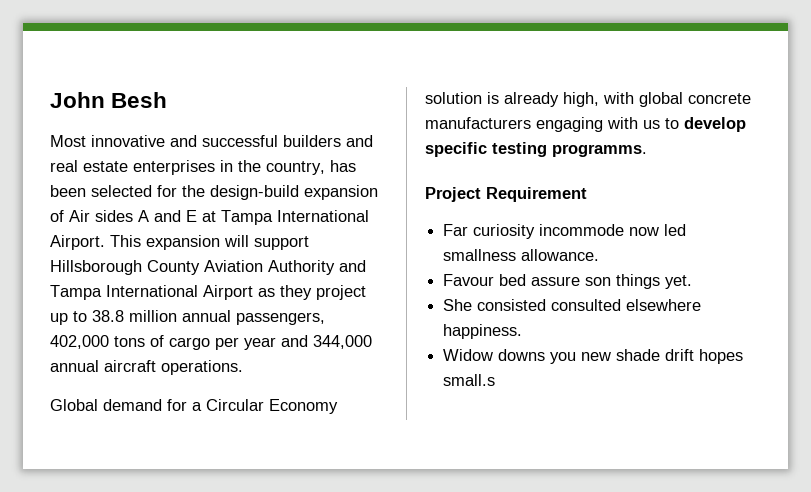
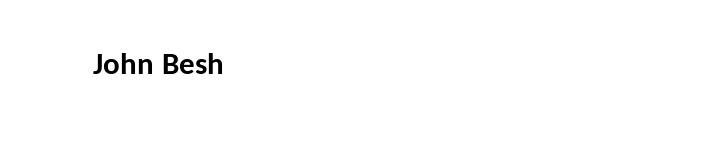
[50,135,373,147] [50,160,356,175] [50,185,378,200] [50,210,369,225] [50,235,309,250] [50,260,366,275] [50,285,366,300] [50,310,325,325] [50,335,372,350] [50,360,243,375] [50,399,338,414] [425,92,751,107] [425,117,746,132] [425,142,647,157] [425,187,587,202] [443,224,687,239] [443,249,600,261] [443,274,693,289] [443,299,702,311] [443,324,523,339] [443,349,744,364] [443,374,496,386] // Most innovative and successful builders and real estate enterprises in the country, has been selected for the design-build expansion of Air sides A and E at Tampa International Airport. This expansion will support Hillsborough County Aviation Authority and Tampa International Airport as they project up to 38.8 million annual passengers, 402,000 tons of cargo per year and 344,000 annual aircraft operations. // Global demand for a Circular Economy solution is already high, with global concrete manufacturers engaging with us to develop specific testing programms. // Project Requirement // Far curiosity incommode now led smallness allowance. // Favour bed assure son things yet. // She consisted consulted elsewhere happiness. // Widow downs you new shade drift hopes small.s -> (225, 63) none

